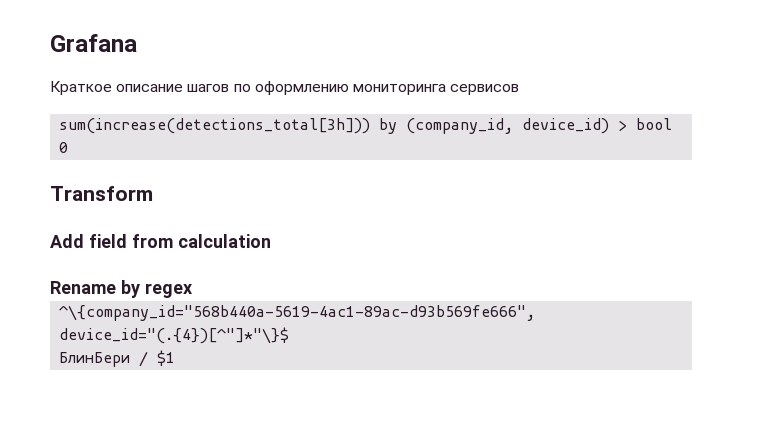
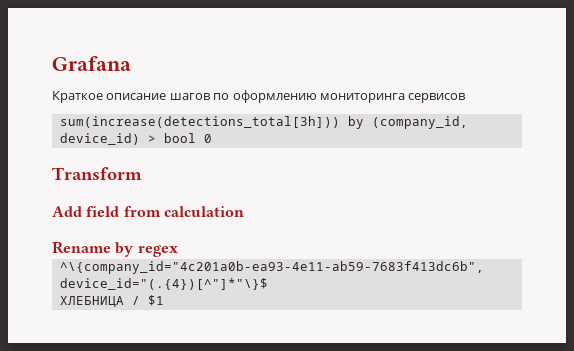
[59,305,536,321] ^\{company_id="568b440a-5619-4ac1-89ac-d93b569fe666", -> [59,261,484,274] ^\{company_id="4c201a0b-ea93-4e11-ab59-7683f413dc6b",
[59,352,131,367] БлинБери -> [59,296,124,308] ХЛЕБНИЦА

